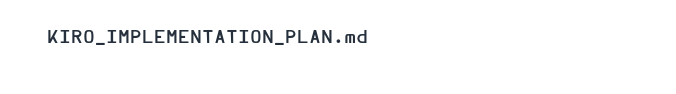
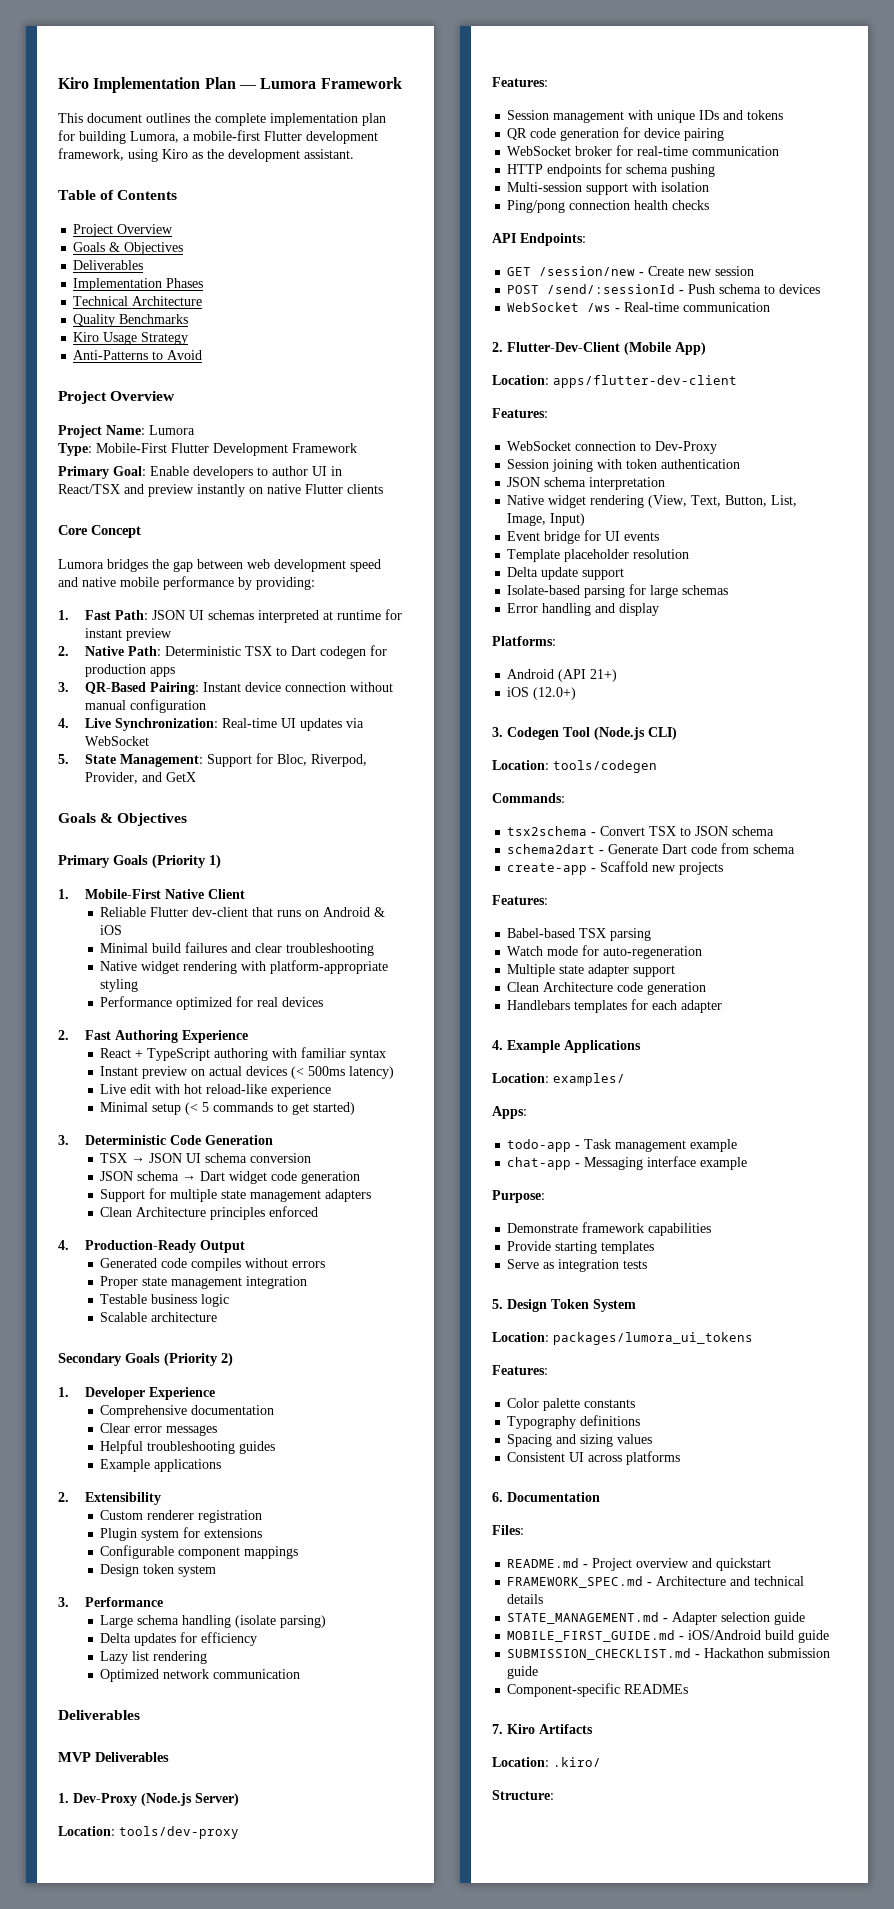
[47,30,368,45] KIRO_IMPLEMENTATION_PLAN.md -> [58,77,402,93] [58,113,386,126] [58,130,378,144] [58,148,354,162] [58,190,178,200] [73,224,174,237] [73,242,184,255] [73,260,144,270] [73,278,204,291] [73,296,203,306] [73,314,189,327] [73,332,189,345] [73,350,203,360] [58,391,176,404] [58,425,195,438] [58,443,357,456] [58,466,342,479] [58,484,383,497] [58,525,141,538] [58,559,381,572] [58,576,315,590] [58,609,402,623] [84,628,172,641] [58,645,387,659] [84,664,175,677] [58,682,393,695] [84,699,206,713] [58,718,364,731] [84,736,149,746] [58,753,367,767] [84,772,196,784] [58,813,188,826] [58,854,221,869] [58,889,245,899] [100,907,386,917] [100,925,123,935] [100,942,375,956] [100,960,389,974] [100,979,139,992] [100,996,324,1010] [58,1030,248,1043] [100,1047,387,1061] [100,1066,395,1079] [100,1084,332,1097] [100,1102,356,1115] [58,1135,273,1145] [100,1153,312,1163] [100,1171,361,1184] [100,1188,372,1202] [100,1206,319,1220] [58,1240,245,1253] [100,1258,326,1271] [100,1276,308,1289] [100,1294,230,1307] [100,1312,218,1322] [58,1352,233,1367] [58,1387,215,1400] [100,1405,275,1418] [100,1423,218,1436] [100,1440,276,1454] [100,1459,222,1472] [58,1492,161,1505] [100,1510,263,1523] [100,1527,263,1541] [100,1545,299,1559] [100,1564,217,1577] [58,1597,163,1607] [100,1615,327,1628] [100,1632,258,1646] [100,1651,208,1664] [100,1669,301,1682] [58,1710,140,1720] [58,1752,169,1762] [58,1793,239,1806] [58,1826,239,1839] [492,77,548,87] [507,110,784,123] [507,127,725,141] [507,145,780,156] [507,163,716,177] [507,182,710,195] [507,200,710,213] [492,233,586,246] [507,266,755,276] [507,284,821,294] [507,302,771,312] [492,342,706,355] [492,375,737,388] [492,408,548,418] [507,441,718,454] [507,459,741,472] [507,477,666,490] [507,495,798,508] [507,513,586,526] [507,530,660,544] [507,549,690,562] [507,567,625,580] [507,584,729,598] [507,603,660,616] [492,636,556,646] [507,669,618,682] [507,687,577,700] [492,727,677,740] [492,760,657,773] [492,793,565,803] [507,826,775,836] [507,843,796,854] [507,861,724,875] [492,895,548,905] [507,928,652,941] [507,945,703,959] [507,964,676,977] [507,982,707,995] [507,999,723,1013] [492,1040,641,1053] [492,1073,625,1086] [492,1106,527,1119] [507,1139,738,1152] [507,1156,748,1170] [492,1190,545,1203] [507,1222,712,1236] [507,1241,655,1254] [507,1259,648,1272] [492,1299,636,1312] [492,1332,753,1345] [492,1365,548,1375] [507,1398,636,1411] [507,1415,641,1429] [507,1434,653,1447] [507,1451,681,1465] [492,1492,600,1502] [492,1525,524,1535] [507,1558,772,1571] [507,1576,805,1588] [507,1594,544,1604] [507,1612,806,1625] [507,1630,830,1643] [507,1648,831,1660] [507,1666,539,1679] [507,1683,689,1697] [492,1724,593,1734] [492,1757,601,1767] [492,1790,554,1800] Kiro Implementation Plan — Lumora Framework // This document outlines the complete implementation plan for building Lumora, a mobile-first Flutter development framework, using Kiro as the development assistant. // Table of Contents // Project Overview // Goals & Objectives // Deliverables // Implementation Phases // Technical Architecture // Quality Benchmarks // Kiro Usage Strategy // Anti-Patterns to Avoid // Project Overview // Project Name: Lumora // Type: Mobile-First Flutter Development Framework // Primary Goal: Enable developers to author UI in React/TSX and preview instantly on native Flutter clients // Core Concept // Lumora bridges the gap between web development speed and native mobile performance by providing: // 1. Fast Path: JSON UI schemas interpreted at runtime for instant preview // 2. Native Path: Deterministic TSX to Dart codegen for production apps // 3. QR-Based Pairing: Instant device connection without manual configuration // 4. Live Synchronization: Real-time UI updates via WebSocket // 5. State Management: Support for Bloc, Riverpod, Provider, and GetX // Goals & Objectives // Primary Goals (Priority 1) // 1. Mobile-First Native Client // Reliable Flutter dev-client that runs on Android & iOS // Minimal build failures and clear troubleshooting // Native widget rendering with platform-appropriate styling // Performance optimized for real devices // 2. Fast Authoring Experience // React + TypeScript authoring with familiar syntax // Instant preview on actual devices (< 500ms latency) // Live edit with hot reload-like experience // Minimal setup (< 5 commands to get started) // 3. Deterministic Code Generation // TSX → JSON UI schema conversion // JSON schema → Dart widget code generation // Support for multiple state management adapters // Clean Architecture principles enforced // 4. Production-Ready Output // Generated code compiles without errors // Proper state management integration // Testable business logic // Scalable architecture // Secondary Goals (Priority 2) // 1. Developer Experience // Comprehensive documentation // Clear error messages // Helpful troubleshooting guides // Example applications // 2. Extensibility // Custom renderer registration // Plugin system for extensions // Configurable component mappings // Design token system // 3. Performance // Large schema handling (isolate parsing) // Delta updates for efficiency // Lazy list rendering // Optimized network communication // Deliverables // MVP Deliverables // 1. Dev-Proxy (Node.js Server) // Location: tools/dev-proxy // Features: // Session management with unique IDs and tokens // QR code generation for device pairing // WebSocket broker for real-time communication // HTTP endpoints for schema pushing // Multi-session support with isolation // Ping/pong connection health checks // API Endpoints: // GET /session/new - Create new session // POST /send/:sessionId - Push schema to devices // WebSocket /ws - Real-time communication // 2. Flutter-Dev-Client (Mobile App) // Location: apps/flutter-dev-client // Features: // WebSocket connection to Dev-Proxy // Session joining with token authentication // JSON schema interpretation // Native widget rendering (View, Text, Button, List, Image, Input) // Event bridge for UI events // Template placeholder resolution // Delta update support // Isolate-based parsing for large schemas // Error handling and display // Platforms: // Android (API 21+) // iOS (12.0+) // 3. Codegen Tool (Node.js CLI) // Location: tools/codegen // Commands: // tsx2schema - Convert TSX to JSON schema // schema2dart - Generate Dart code from schema // create-app - Scaffold new projects // Features: // Babel-based TSX parsing // Watch mode for auto-regeneration // Multiple state adapter support // Clean Architecture code generation // Handlebars templates for each adapter // 4. Example Applications // Location: examples/ // Apps: // todo-app - Task management example // chat-app - Messaging interface example // Purpose: // Demonstrate framework capabilities // Provide starting templates // Serve as integration tests // 5. Design Token System // Location: packages/lumora_ui_tokens // Features: // Color palette constants // Typography definitions // Spacing and sizing values // Consistent UI across platforms // 6. Documentation // Files: // README.md - Project overview and quickstart // FRAMEWORK_SPEC.md - Architecture and technical details // STATE_MANAGEMENT.md - Adapter selection guide // MOBILE_FIRST_GUIDE.md - iOS/Android build guide // SUBMISSION_CHECKLIST.md - Hackathon submission guide // Component-specific READMEs // 7. Kiro Artifacts // Location: .kiro/ // Structure:

